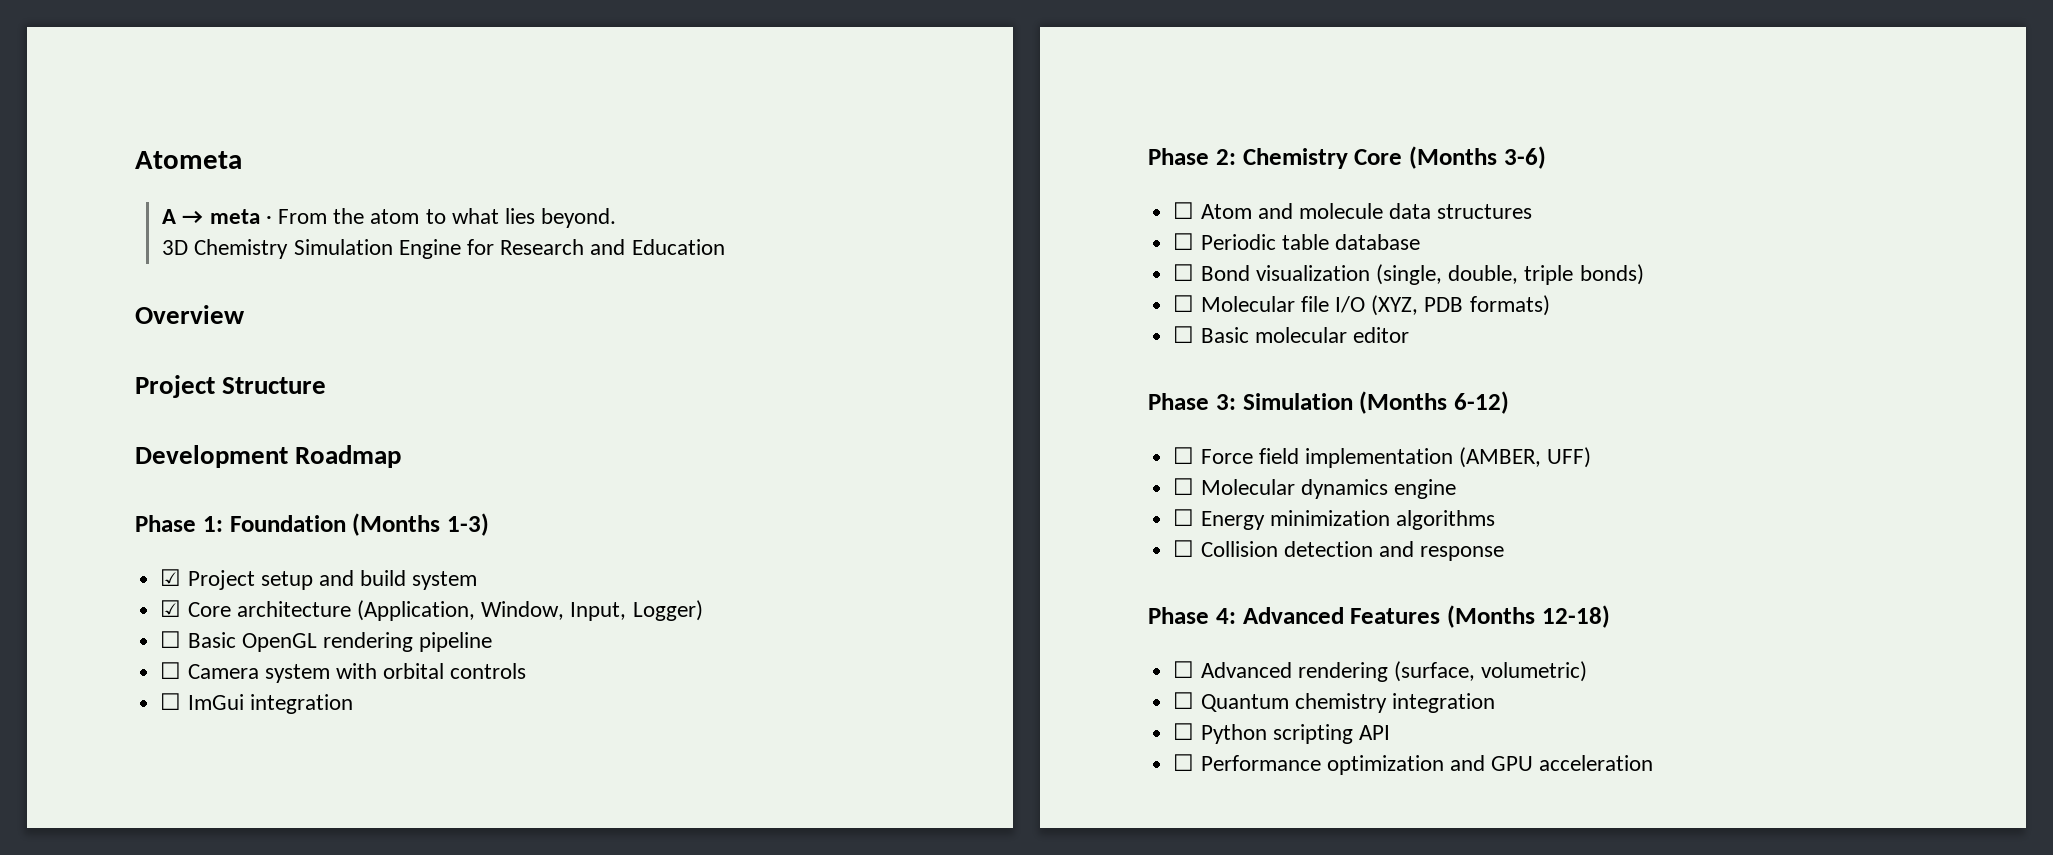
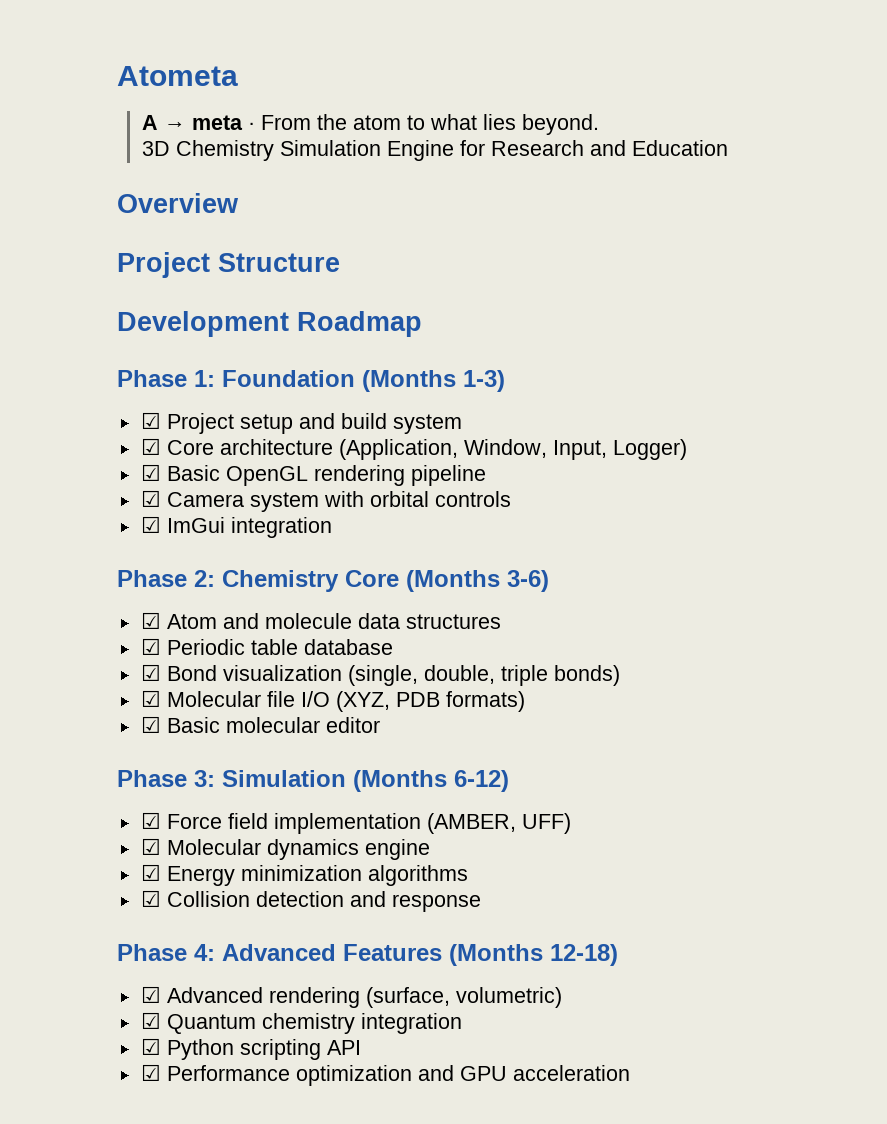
[160,631,182,648] ☐ -> [140,464,161,481] ☑
[160,662,182,679] ☐ -> [140,490,161,507] ☑
[160,693,182,710] ☐ -> [140,516,161,533] ☑
[1173,202,1195,219] ☐ -> [140,612,161,629] ☑
[1173,233,1195,250] ☐ -> [140,638,161,655] ☑
[1173,264,1195,281] ☐ -> [140,664,161,681] ☑
[1173,295,1195,312] ☐ -> [140,690,161,707] ☑
[1173,326,1195,343] ☐ -> [140,716,161,733] ☑
[1173,447,1195,464] ☐ -> [140,812,161,829] ☑
[1173,478,1195,495] ☐ -> [140,838,161,855] ☑
[1173,509,1195,526] ☐ -> [140,864,161,881] ☑
[1173,540,1195,557] ☐ -> [140,890,161,907] ☑
[1173,661,1195,678] ☐ -> [140,986,161,1003] ☑
[1173,692,1195,709] ☐ -> [140,1012,161,1029] ☑
[1173,723,1195,740] ☐ -> [140,1038,161,1055] ☑
[1173,754,1195,771] ☐ -> [140,1064,161,1081] ☑

